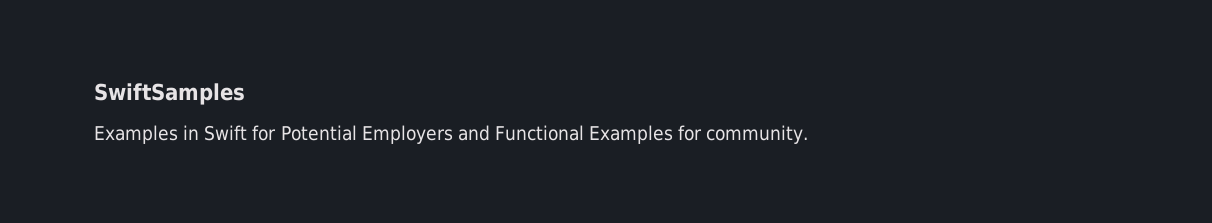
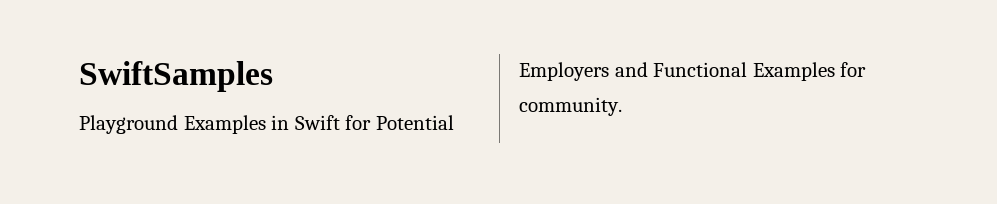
(245, 94) none -> [79,115,178,134] Playground

